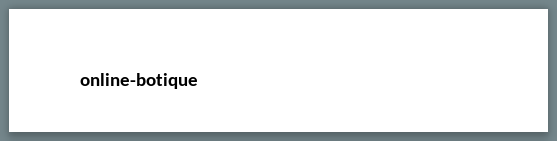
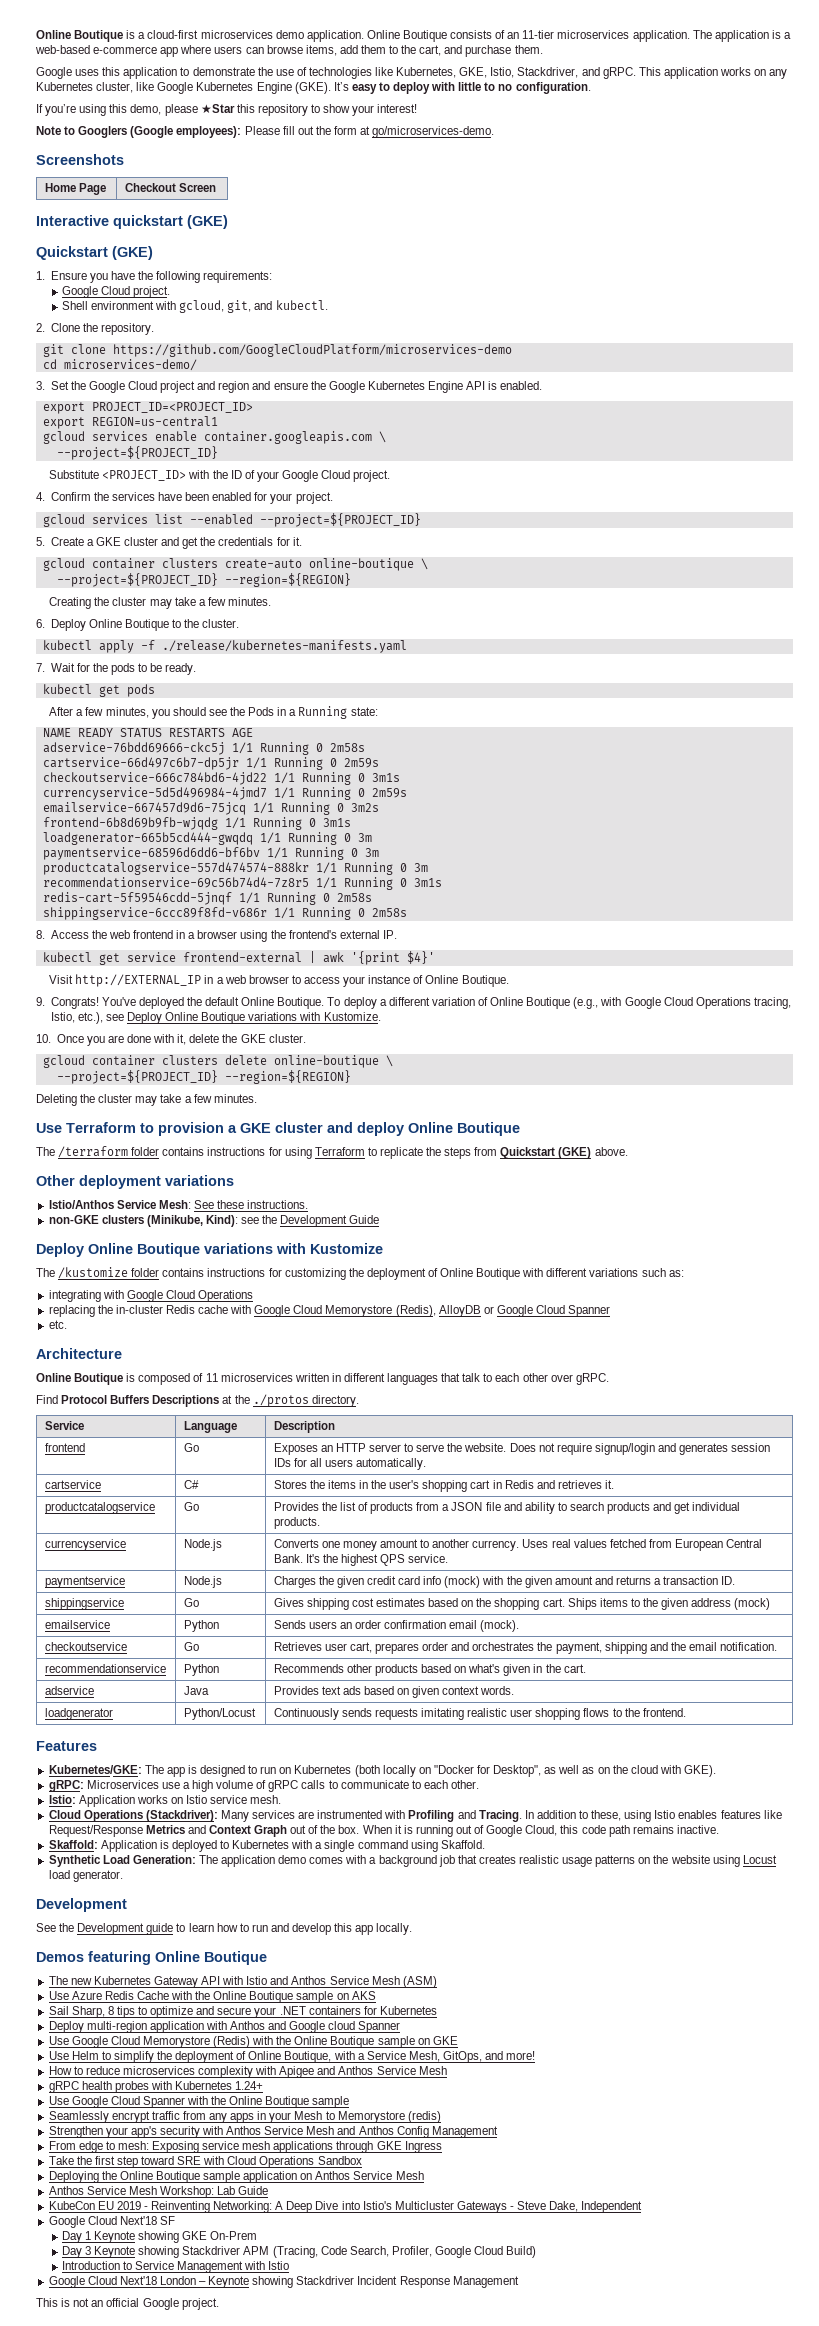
[80,73,198,89] online-botique -> [36,30,791,42] [35,45,543,57] [36,67,788,79] [36,82,591,94] [36,104,418,116] [36,126,495,138] [36,154,124,165] [44,183,106,195] [124,183,216,192] [36,215,228,229] [36,246,153,260] [36,271,273,283] [61,286,171,298] [61,300,328,313] [36,323,154,335] [42,344,512,357] [42,359,197,371] [36,381,543,393] [42,402,253,414] [42,416,218,429] [42,431,386,444] [56,446,218,460] [49,470,391,482] [36,492,333,504] [42,513,421,527] [36,537,302,549] [42,558,428,571] [56,573,351,587] [49,597,272,609] [36,619,240,631] [42,640,407,653] [36,663,197,675] [42,684,155,697] [49,706,378,719] [42,728,253,737] [42,742,365,755] [42,757,379,770] [42,772,400,785] [42,787,407,800] [42,802,379,815] [42,817,351,830] [42,832,372,845] [42,847,379,860] [42,862,428,875] [42,877,442,890] [42,892,372,905] [42,907,407,920] [36,930,397,942] [42,951,435,965] [49,974,509,987] [36,997,791,1009] [50,1012,381,1024] [36,1034,306,1046] [42,1055,393,1068] [56,1070,351,1084] [36,1094,257,1106] [36,1122,520,1136] [36,1146,628,1159] [36,1175,234,1189] [48,1200,309,1209] [48,1215,380,1227] [36,1243,383,1257] [36,1267,684,1280] [48,1290,254,1302] [48,1305,611,1317] [48,1320,67,1329] [36,1348,122,1359] [36,1373,609,1385] [36,1394,359,1407] [44,1421,84,1430] [183,1421,237,1433] [273,1421,335,1433] [44,1443,85,1452] [183,1443,199,1452] [273,1443,771,1455] [273,1458,427,1470] [44,1480,101,1489] [183,1480,199,1489] [273,1480,615,1492] [44,1502,155,1514] [183,1502,199,1511] [273,1502,741,1514] [273,1517,320,1529] [44,1539,126,1551] [183,1539,222,1551] [273,1539,763,1551] [273,1554,449,1566] [44,1576,125,1588] [183,1576,222,1588] [273,1576,736,1588] [44,1598,124,1610] [183,1598,199,1607] [273,1598,771,1610] [44,1620,110,1629] [183,1620,219,1632] [273,1620,520,1632] [44,1642,127,1651] [183,1642,199,1651] [273,1642,778,1654] [44,1664,166,1673] [183,1664,219,1676] [273,1664,586,1676] [44,1686,94,1695] [183,1686,209,1695] [273,1686,515,1698] [44,1708,113,1720] [183,1708,256,1720] [273,1708,686,1720] [36,1741,97,1751] [48,1765,716,1777] [48,1780,480,1792] [48,1795,282,1807] [48,1810,782,1822] [48,1825,719,1837] [48,1840,485,1852] [48,1855,777,1867] [48,1870,123,1882] [36,1898,127,1912] [36,1923,413,1935] [36,1951,267,1965] [48,1976,437,1988] [48,1991,376,2003] [48,2006,437,2018] [48,2021,401,2033] [48,2036,458,2048] [48,2051,536,2063] [48,2066,447,2078] [48,2081,264,2093] [48,2096,350,2108] [48,2111,441,2123] [48,2126,498,2138] [48,2141,442,2153] [48,2156,362,2168] [48,2171,424,2183] [48,2186,269,2198] [48,2201,643,2213] [48,2216,175,2228] [61,2231,258,2243] [61,2246,537,2258] [61,2261,290,2273] [48,2276,519,2288] [36,2298,219,2310] Online Boutique is a cloud-first microservices demo application. Online Boutique consists of an 11-tier microservices application. The application is a web-based e-commerce app where users can browse items, add them to the cart, and purchase them. // Google uses this application to demonstrate the use of technologies like Kubernetes, GKE, Istio, Stackdriver, and gRPC. This application works on any Kubernetes cluster, like Google Kubernetes Engine (GKE). It’s easy to deploy with little to no configuration. // If you’re using this demo, please ★Star this repository to show your interest! // Note to Googlers (Google employees): Please fill out the form at go/microservices-demo. // Screenshots // Home Page | Checkout Screen // Interactive quickstart (GKE) // Quickstart (GKE) // 1. Ensure you have the following requirements: // Google Cloud project. // Shell environment with gcloud, git, and kubectl. // 2. Clone the repository. // git clone https://github.com/GoogleCloudPlatform/microservices-demo // cd microservices-demo/ // 3. Set the Google Cloud project and region and ensure the Google Kubernetes Engine API is enabled. // export PROJECT_ID=<PROJECT_ID> // export REGION=us-central1 // gcloud services enable container.googleapis.com \ // --project=${PROJECT_ID} // Substitute <PROJECT_ID> with the ID of your Google Cloud project. // 4. Confirm the services have been enabled for your project. // gcloud services list --enabled --project=${PROJECT_ID} // 5. Create a GKE cluster and get the credentials for it. // gcloud container clusters create-auto online-boutique \ // --project=${PROJECT_ID} --region=${REGION} // Creating the cluster may take a few minutes. // 6. Deploy Online Boutique to the cluster. // kubectl apply -f ./release/kubernetes-manifests.yaml // 7. Wait for the pods to be ready. // kubectl get pods // After a few minutes, you should see the Pods in a Running state: // NAME READY STATUS RESTARTS AGE // adservice-76bdd69666-ckc5j 1/1 Running 0 2m58s // cartservice-66d497c6b7-dp5jr 1/1 Running 0 2m59s // checkoutservice-666c784bd6-4jd22 1/1 Running 0 3m1s // currencyservice-5d5d496984-4jmd7 1/1 Running 0 2m59s // emailservice-667457d9d6-75jcq 1/1 Running 0 3m2s // frontend-6b8d69b9fb-wjqdg 1/1 Running 0 3m1s // loadgenerator-665b5cd444-gwqdq 1/1 Running 0 3m // paymentservice-68596d6dd6-bf6bv 1/1 Running 0 3m // productcatalogservice-557d474574-888kr 1/1 Running 0 3m // recommendationservice-69c56b74d4-7z8r5 1/1 Running 0 3m1s // redis-cart-5f59546cdd-5jnqf 1/1 Running 0 2m58s // shippingservice-6ccc89f8fd-v686r 1/1 Running 0 2m58s // 8. Access the web frontend in a browser using the frontend's external IP. // kubectl get service frontend-external | awk '{print $4}' // Visit http://EXTERNAL_IP in a web browser to access your instance of Online Boutique. // 9. Congrats! You've deployed the default Online Boutique. To deploy a different variation of Online Boutique (e.g., with Google Cloud Operations tracing, Istio, etc.), see Deploy Online Boutique variations with Kustomize. // 10. Once you are done with it, delete the GKE cluster. // gcloud container clusters delete online-boutique \ // --project=${PROJECT_ID} --region=${REGION} // Deleting the cluster may take a few minutes. // Use Terraform to provision a GKE cluster and deploy Online Boutique // The /terraform folder contains instructions for using Terraform to replicate the steps from Quickstart (GKE) above. // Other deployment variations // Istio/Anthos Service Mesh: See these instructions. // non-GKE clusters (Minikube, Kind): see the Development Guide // Deploy Online Boutique variations with Kustomize // The /kustomize folder contains instructions for customizing the deployment of Online Boutique with different variations such as: // integrating with Google Cloud Operations // replacing the in-cluster Redis cache with Google Cloud Memorystore (Redis), AlloyDB or Google Cloud Spanner // etc. // Architecture // Online Boutique is composed of 11 microservices written in different languages that talk to each other over gRPC. // Find Protocol Buffers Descriptions at the ./protos directory. // Service | Language | Description // frontend | Go | Exposes an HTTP server to serve the website. Does not require signup/login and generates session IDs for all users automatically. // cartservice | C# | Stores the items in the user's shopping cart in Redis and retrieves it. // productcatalogservice | Go | Provides the list of products from a JSON file and ability to search products and get individual products. // currencyservice | Node.js | Converts one money amount to another currency. Uses real values fetched from European Central Bank. It's the highest QPS service. // paymentservice | Node.js | Charges the given credit card info (mock) with the given amount and returns a transaction ID. // shippingservice | Go | Gives shipping cost estimates based on the shopping cart. Ships items to the given address (mock) // emailservice | Python | Sends users an order confirmation email (mock). // checkoutservice | Go | Retrieves user cart, prepares order and orchestrates the payment, shipping and the email notification. // recommendationservice | Python | Recommends other products based on what's given in the cart. // adservice | Java | Provides text ads based on given context words. // loadgenerator | Python/Locust | Continuously sends requests imitating realistic user shopping flows to the frontend. // Features // Kubernetes/GKE: The app is designed to run on Kubernetes (both locally on "Docker for Desktop", as well as on the cloud with GKE). // gRPC: Microservices use a high volume of gRPC calls to communicate to each other. // Istio: Application works on Istio service mesh. // Cloud Operations (Stackdriver): Many services are instrumented with Profiling and Tracing. In addition to these, using Istio enables features like Request/Response Metrics and Context Graph out of the box. When it is running out of Google Cloud, this code path remains inactive. // Skaffold: Application is deployed to Kubernetes with a single command using Skaffold. // Synthetic Load Generation: The application demo comes with a background job that creates realistic usage patterns on the website using Locust load generator. // Development // See the Development guide to learn how to run and develop this app locally. // Demos featuring Online Boutique // The new Kubernetes Gateway API with Istio and Anthos Service Mesh (ASM) // Use Azure Redis Cache with the Online Boutique sample on AKS // Sail Sharp, 8 tips to optimize and secure your .NET containers for Kubernetes // Deploy multi-region application with Anthos and Google cloud Spanner // Use Google Cloud Memorystore (Redis) with the Online Boutique sample on GKE // Use Helm to simplify the deployment of Online Boutique, with a Service Mesh, GitOps, and more! // How to reduce microservices complexity with Apigee and Anthos Service Mesh // gRPC health probes with Kubernetes 1.24+ // Use Google Cloud Spanner with the Online Boutique sample // Seamlessly encrypt traffic from any apps in your Mesh to Memorystore (redis) // Strengthen your app's security with Anthos Service Mesh and Anthos Config Management // From edge to mesh: Exposing service mesh applications through GKE Ingress // Take the first step toward SRE with Cloud Operations Sandbox // Deploying the Online Boutique sample application on Anthos Service Mesh // Anthos Service Mesh Workshop: Lab Guide // KubeCon EU 2019 - Reinventing Networking: A Deep Dive into Istio's Multicluster Gateways - Steve Dake, Independent // Google Cloud Next'18 SF // Day 1 Keynote showing GKE On-Prem // Day 3 Keynote showing Stackdriver APM (Tracing, Code Search, Profiler, Google Cloud Build) // Introduction to Service Management with Istio // Google Cloud Next'18 London – Keynote showing Stackdriver Incident Response Management // This is not an official Google project.

